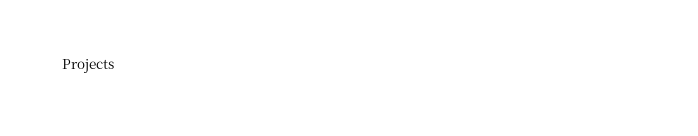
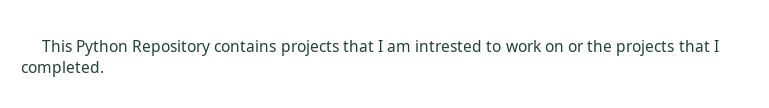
[62,59,114,73] Projects -> [41,40,719,56] [21,61,104,77] This Python Repository contains projects that I am intrested to work on or the projects that I completed.

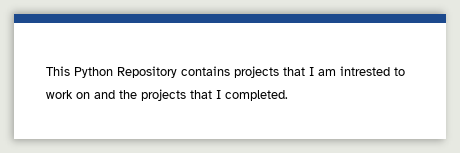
[568,43,585,52] or -> [94,90,115,99] and

